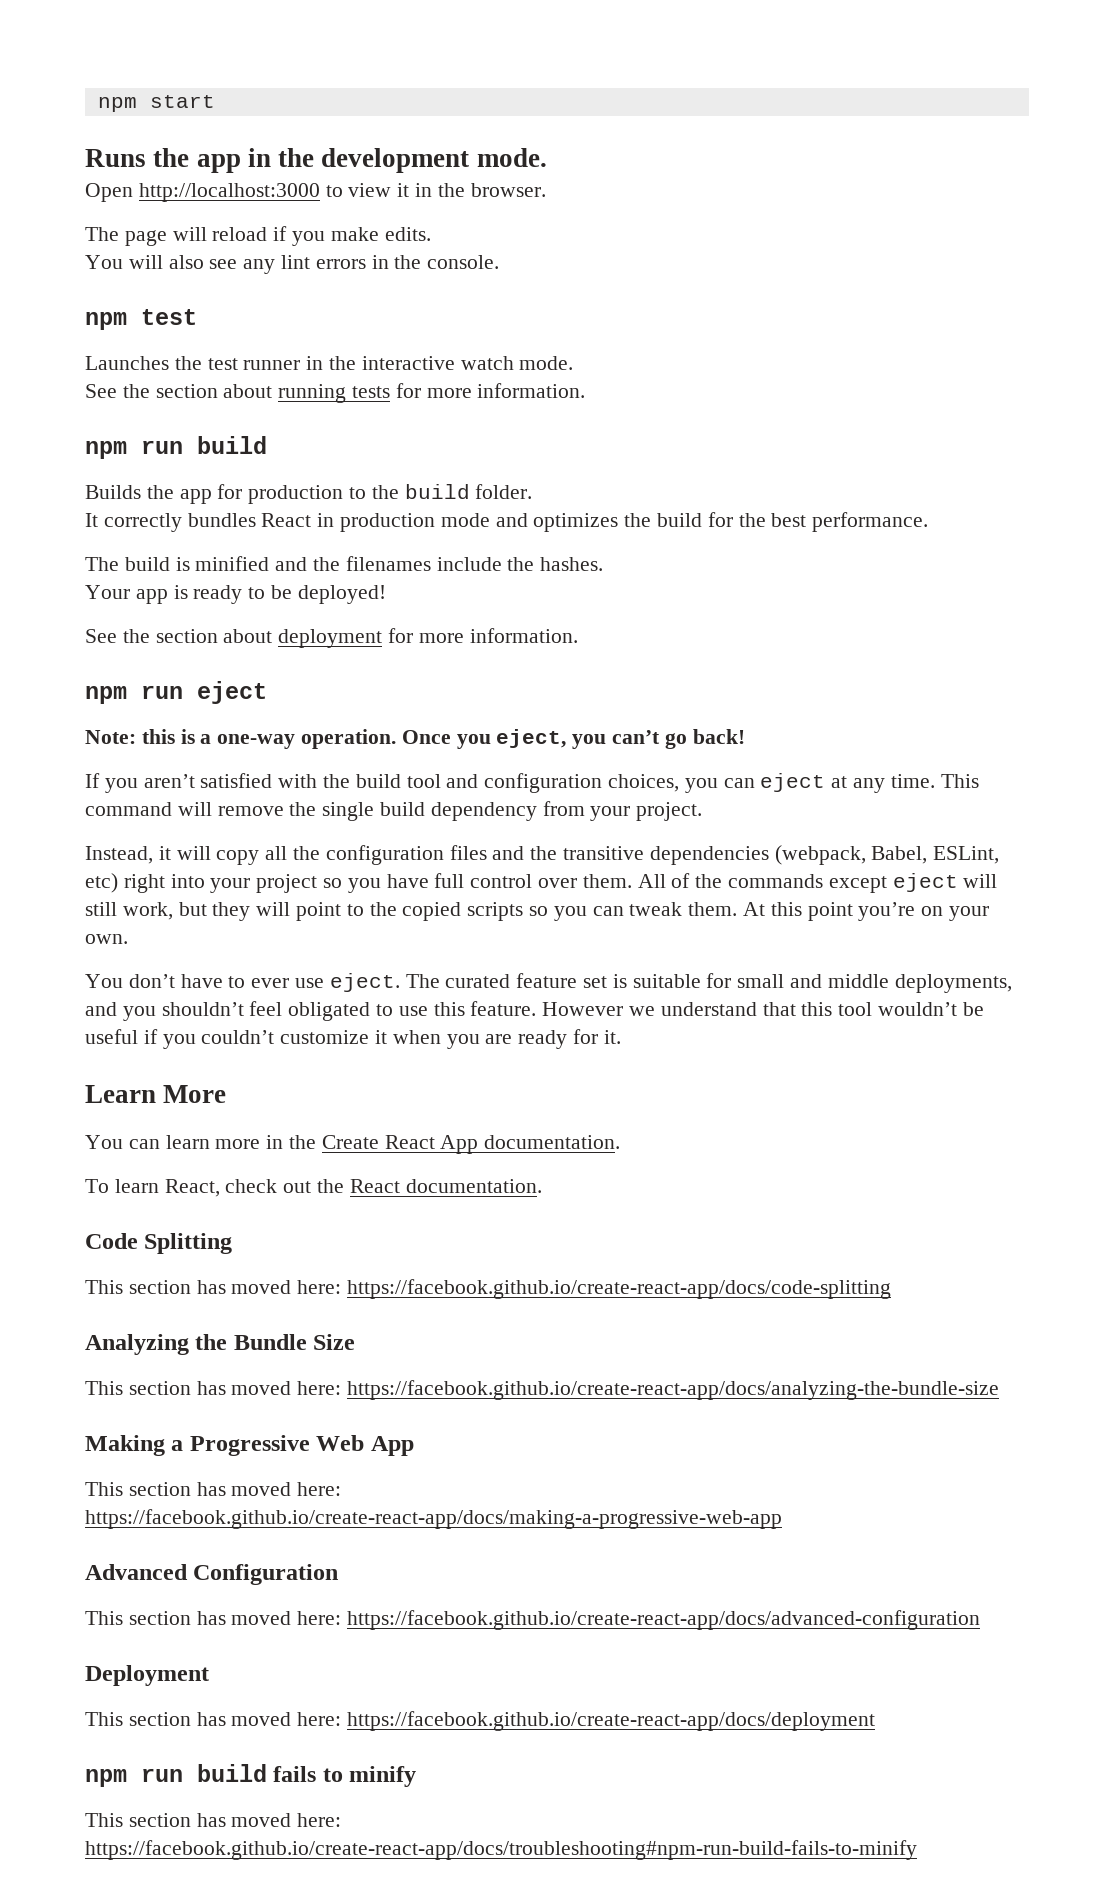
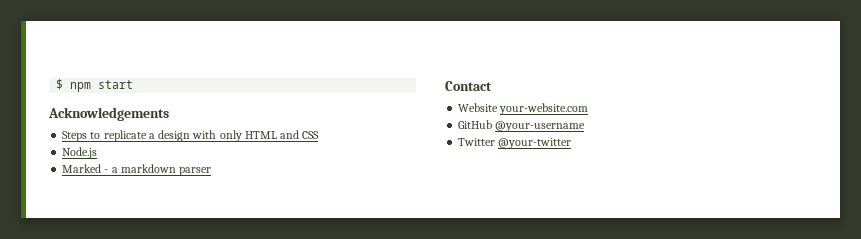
(97, 104) none -> [56,79,64,90] $
[85,148,547,173] [85,183,546,202] [85,226,431,246] [85,255,500,274] [85,309,197,330] [85,356,574,370] [85,383,586,403] [85,436,267,459] [85,484,533,504] [85,512,929,532] [85,556,604,571] [85,585,386,604] [85,628,578,648] [85,681,267,704] [85,729,745,749] [85,773,979,793] [85,801,703,821] [85,845,1000,865] [85,873,998,893] [85,902,990,921] [85,934,128,944] [85,973,1012,993] [85,1001,984,1021] [85,1029,621,1049] [85,1085,227,1103] [85,1135,621,1154] [85,1179,542,1197] [85,1233,233,1254] [85,1279,892,1299] [85,1334,356,1355] [85,1380,1000,1400] [85,1435,414,1456] [85,1482,342,1496] [85,1509,782,1529] [85,1564,339,1585] [85,1610,981,1630] [85,1665,209,1686] [85,1711,876,1731] [85,1764,417,1787] [85,1813,342,1827] [85,1840,917,1860] Runs the app in the development mode. // Open http://localhost:3000 to view it in the browser. // The page will reload if you make edits. // You will also see any lint errors in the console. // npm test // Launches the test runner in the interactive watch mode. // See the section about running tests for more information. // npm run build // Builds the app for production to the build folder. // It correctly bundles React in production mode and optimizes the build for the best performance. // The build is minified and the filenames include the hashes. // Your app is ready to be deployed! // See the section about deployment for more information. // npm run eject // Note: this is a one-way operation. Once you eject, you can’t go back! // If you aren’t satisfied with the build tool and configuration choices, you can eject at any time. This command will remove the single build dependency from your project. // Instead, it will copy all the configuration files and the transitive dependencies (webpack, Babel, ESLint, etc) right into your project so you have full control over them. All of the commands except eject will still work, but they will point to the copied scripts so you can tweak them. At this point you’re on your own. // You don’t have to ever use eject. The curated feature set is suitable for small and middle deployments, and you shouldn’t feel obligated to use this feature. However we understand that this tool wouldn’t be useful if you couldn’t customize it when you are ready for it. // Learn More // You can learn more in the Create React App documentation. // To learn React, check out the React documentation. // Code Splitting // This section has moved here: https://facebook.github.io/create-react-app/docs/code-splitting // Analyzing the Bundle Size // This section has moved here: https://facebook.github.io/create-react-app/docs/analyzing-the-bundle-size // Making a Progressive Web App // This section has moved here: https://facebook.github.io/create-react-app/docs/making-a-progressive-web-app // Advanced Configuration // This section has moved here: https://facebook.github.io/create-react-app/docs/advanced-configuration // Deployment // This section has moved here: https://facebook.github.io/create-react-app/docs/deployment // npm run build fails to minify // This section has moved here: https://facebook.github.io/create-react-app/docs/troubleshooting#npm-run-build-fails-to-minify -> [48,107,169,121] [62,130,320,142] [62,147,98,159] [62,164,212,176] [445,81,492,91] [458,103,589,115] [458,120,586,132] [458,138,572,149] Acknowledgements // Steps to replicate a design with only HTML and CSS // Node.js // Marked - a markdown parser // Contact // Website your-website.com // GitHub @your-username // Twitter @your-twitter

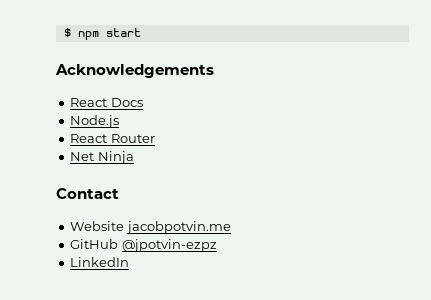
[62,130,320,142] [62,147,98,159] [62,164,212,176] Steps to replicate a design with only HTML and CSS // Node.js // Marked - a markdown parser -> [70,98,143,107] [70,115,120,128] [70,134,155,143] [70,151,134,164] React Docs // Node.js // React Router // Net Ninja
[499,103,589,115] your-website.com -> [125,221,231,234] jacobpotvin.me
[495,121,586,132] [458,138,572,149] @your-username // Twitter @your-twitter -> [121,239,217,252] [70,257,130,267] @jpotvin-ezpz // LinkedIn

